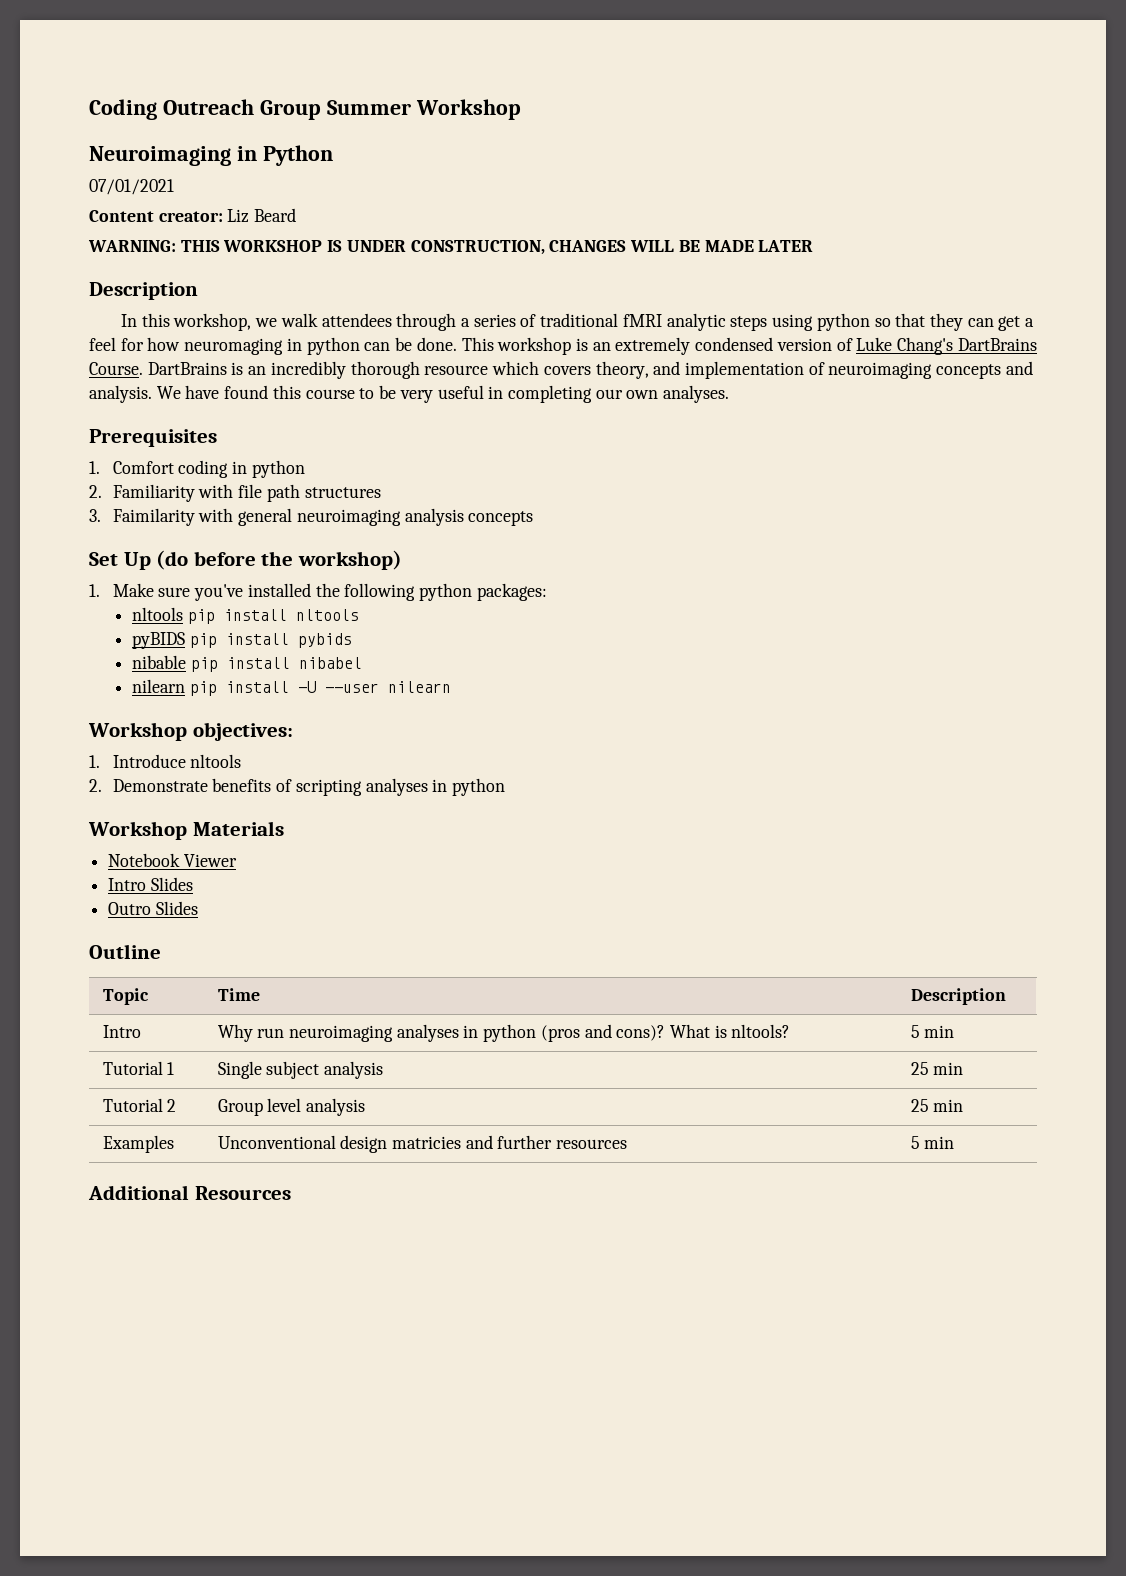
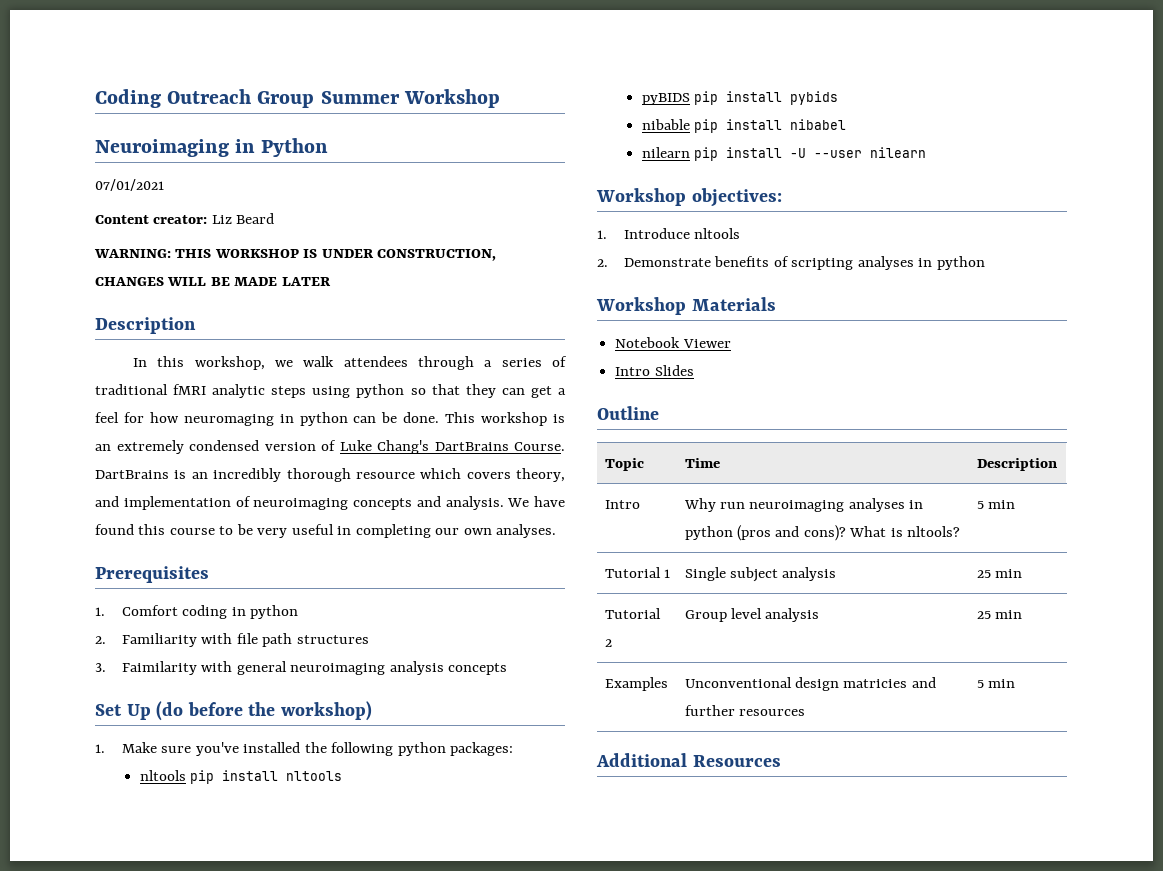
[108,901,198,915] // Outro Slides -> (694, 370) none

